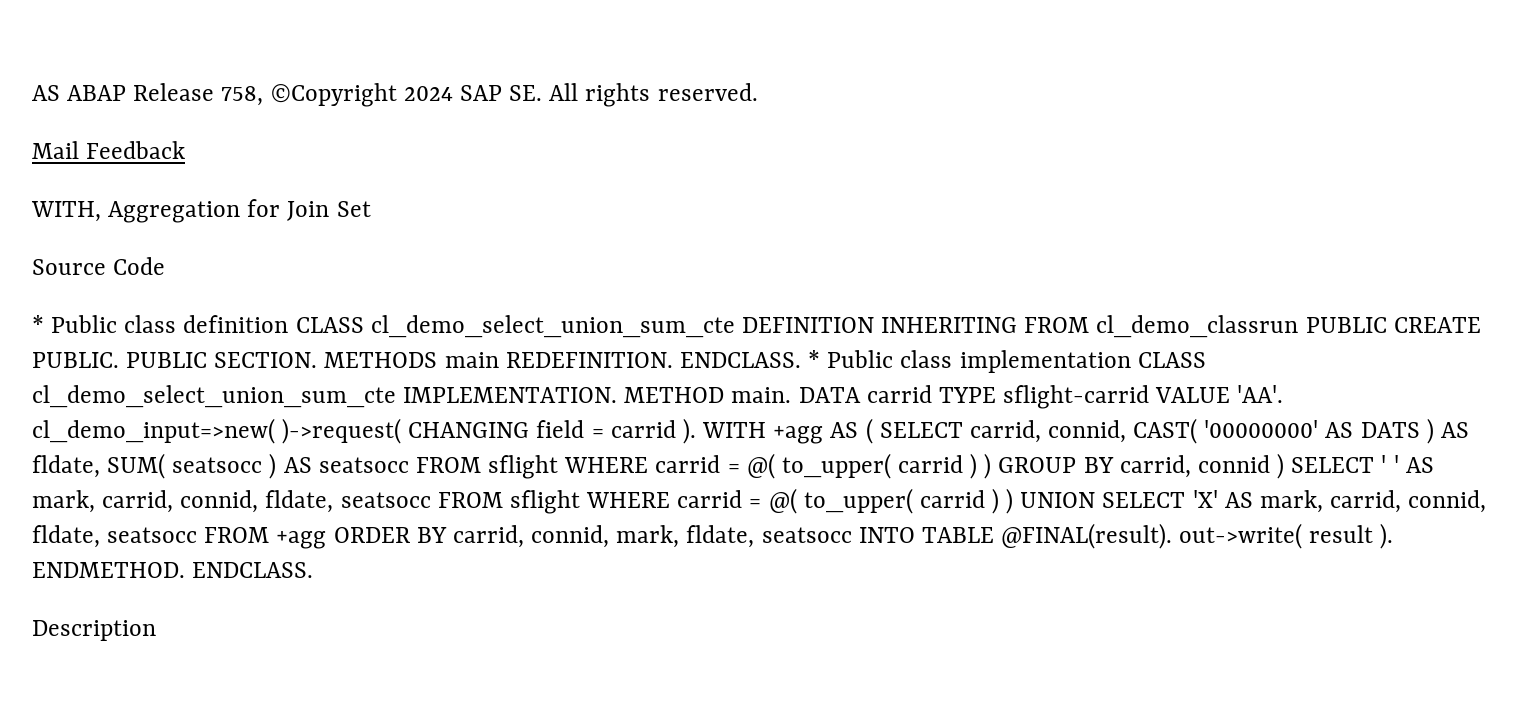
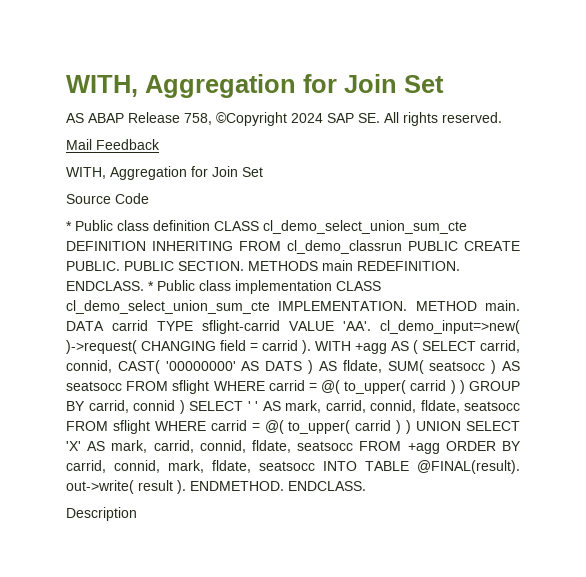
(32, 93) none -> [66,74,444,98] WITH, Aggregation for Join Set //

